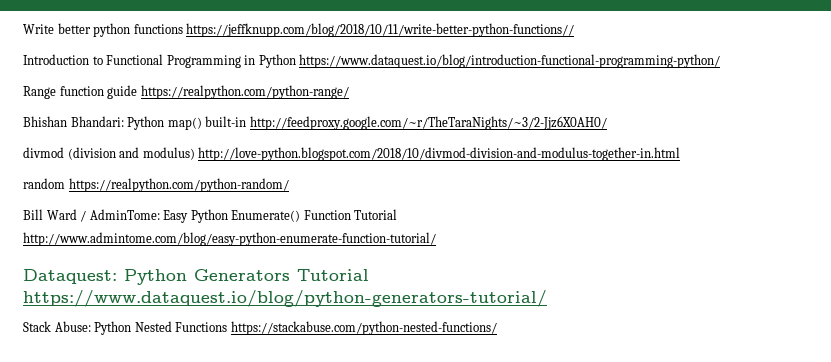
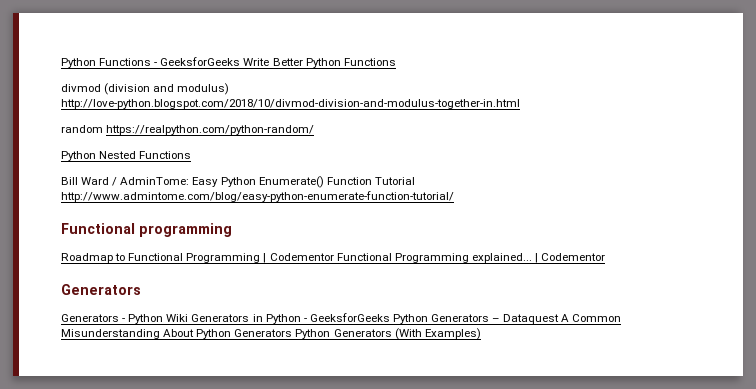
[23,23,575,37] [23,54,721,68] [23,85,349,99] [23,116,607,130] Write better python functions https://jeffknupp.com/blog/2018/10/11/write-better-python-functions// // Introduction to Functional Programming in Python https://www.dataquest.io/blog/introduction-functional-programming-python/ // Range function guide https://realpython.com/python-range/ // Bhishan Bhandari: Python map() built-in http://feedproxy.google.com/~r/TheTaraNights/~3/2-Jjz6X0AH0/ -> [61,57,396,68] Python Functions - GeeksforGeeks Write Better Python Functions
(289, 185) none -> [61,151,192,161] // Python Nested Functions
[23,269,369,285] [23,290,547,307] [23,321,497,335] Dataquest: Python Generators Tutorial https://www.dataquest.io/blog/python-generators-tutorial/ // Stack Abuse: Python Nested Functions https://stackabuse.com/python-nested-functions/ -> [61,223,232,237] [61,253,606,263] [61,284,141,295] [61,313,622,324] [61,328,481,340] Functional programming // Roadmap to Functional Programming | Codementor Functional Programming explained... | Codementor // Generators // Generators - Python Wiki Generators in Python - GeeksforGeeks Python Generators – Dataquest A Common Misunderstanding About Python Generators Python Generators (With Examples)

